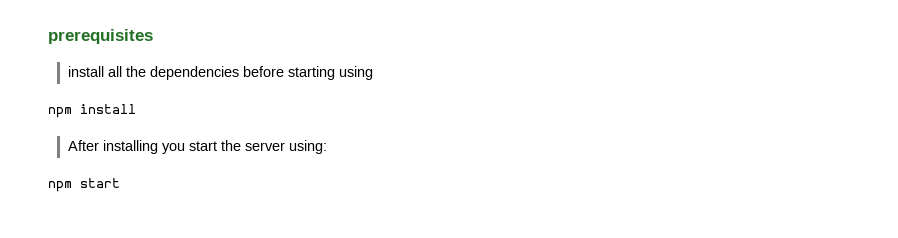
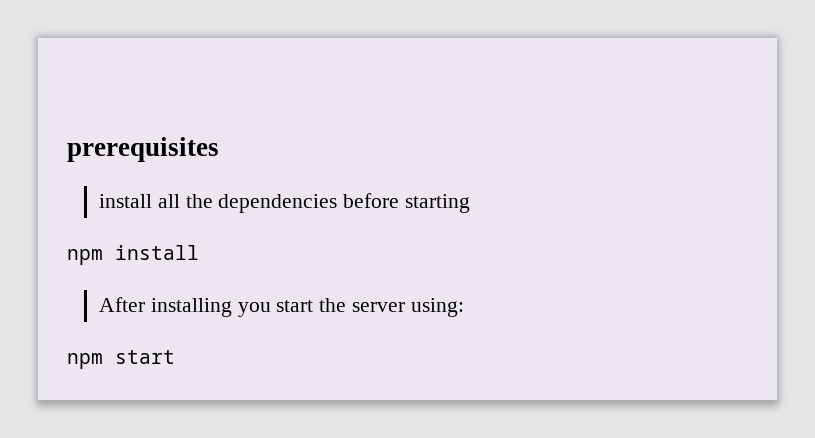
[338,66,373,80] using -> (470, 203) none

